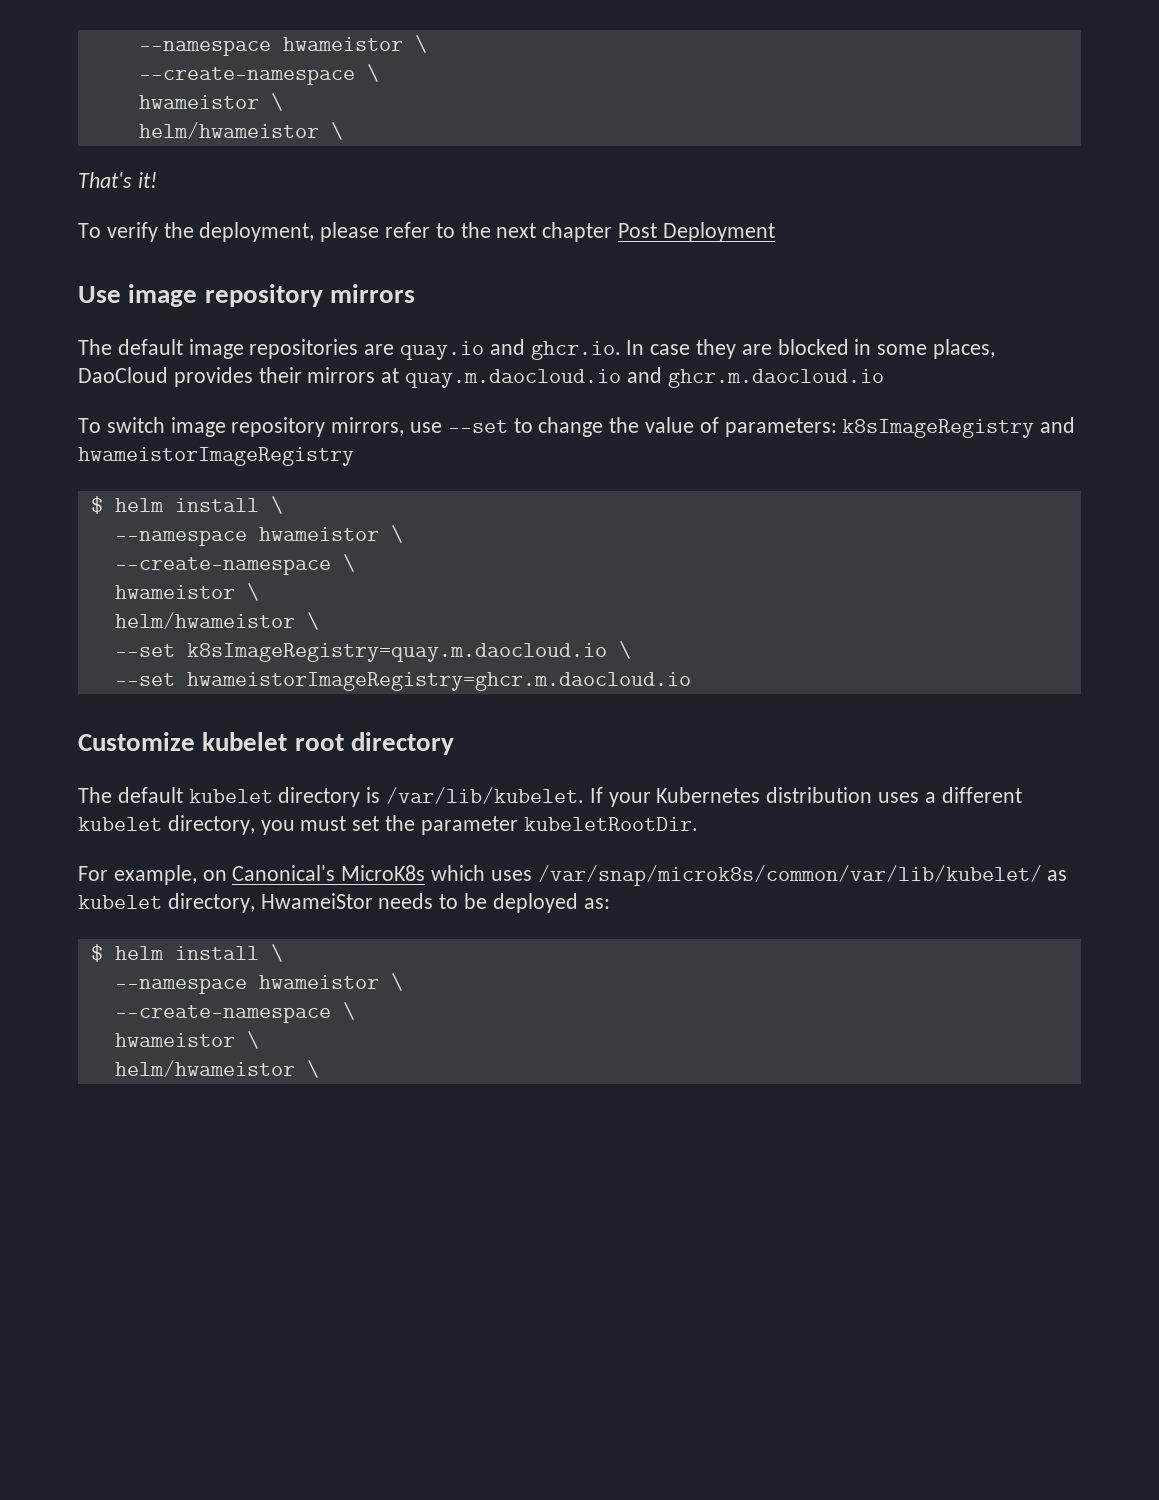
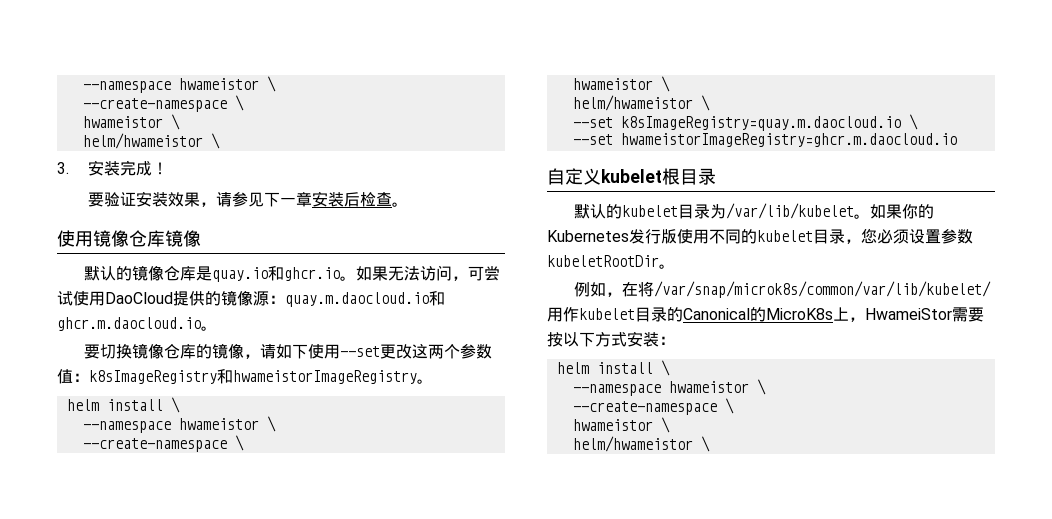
[138,35,427,56] [138,64,379,85] [138,93,283,111] [138,122,343,140] [78,172,157,188] [78,222,775,242] [78,284,415,307] [78,339,996,360] [78,367,884,388] [78,417,1076,438] --namespace hwameistor \ // --create-namespace \ // hwameistor \ // helm/hwameistor \ // That's it! // To verify the deployment, please refer to the next chapter Post Deployment // Use image repository mirrors // The default image repositories are quay.io and ghcr.io. In case they are blocked in some places, DaoCloud provides their mirrors at quay.m.daocloud.io and ghcr.m.daocloud.io // To switch image repository mirrors, use --set to change the value of parameters: k8sImageRegistry and -> [82,76,276,93] [82,95,244,112] [82,114,180,130] [82,133,220,149] [57,160,168,176] [87,191,408,207] [57,230,201,247] [83,265,500,282] [57,290,445,307] [57,317,217,331] [83,343,492,359] [57,369,233,384] --namespace hwameistor \ // --create-namespace \ // hwameistor \ // helm/hwameistor \ // 3.安装完成！ // 要验证安装效果，请参见下一章安装后检查。 // 使用镜像仓库镜像 // 默认的镜像仓库是quay.io和ghcr.io。如果无法访问，可尝试使用DaoCloud提供的镜像源：quay.m.daocloud.io和ghcr.m.daocloud.io。 // 要切换镜像仓库的镜像，请如下使用--set更改这两个参数值：k8sImageRegistry和
[90,496,103,514] // $ -> [417,379,433,384] 。 //
[78,732,454,755] [78,787,1022,807] [78,815,698,835] [78,865,1068,886] [78,893,610,913] [90,944,103,962] Customize kubelet root directory // The default kubelet directory is /var/lib/kubelet. If your Kubernetes distribution uses a different kubelet directory, you must set the parameter kubeletRootDir. // For example, on Canonical's MicroK8s which uses /var/snap/microk8s/common/var/lib/kubelet/ as kubelet directory, HwameiStor needs to be deployed as: // $ -> [547,168,716,185] [573,203,934,219] [547,228,973,244] [547,255,675,269] [573,281,991,298] [547,307,984,322] [547,331,675,347] 自定义kubelet根目录 // 默认的kubelet目录为/var/lib/kubelet。如果你的Kubernetes发行版使用不同的kubelet目录，您必须设置参数kubeletRootDir。 // 例如，在将/var/snap/microk8s/common/var/lib/kubelet/用作kubelet目录的Canonical的MicroK8s上，HwameiStor需要按以下方式安装： //

